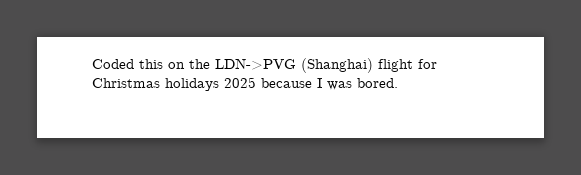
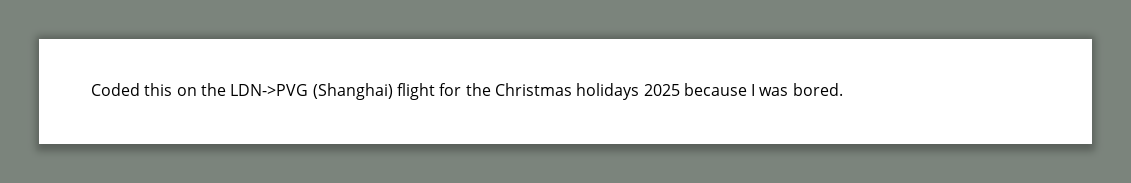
(437, 64) none -> [465,83,491,96] the

